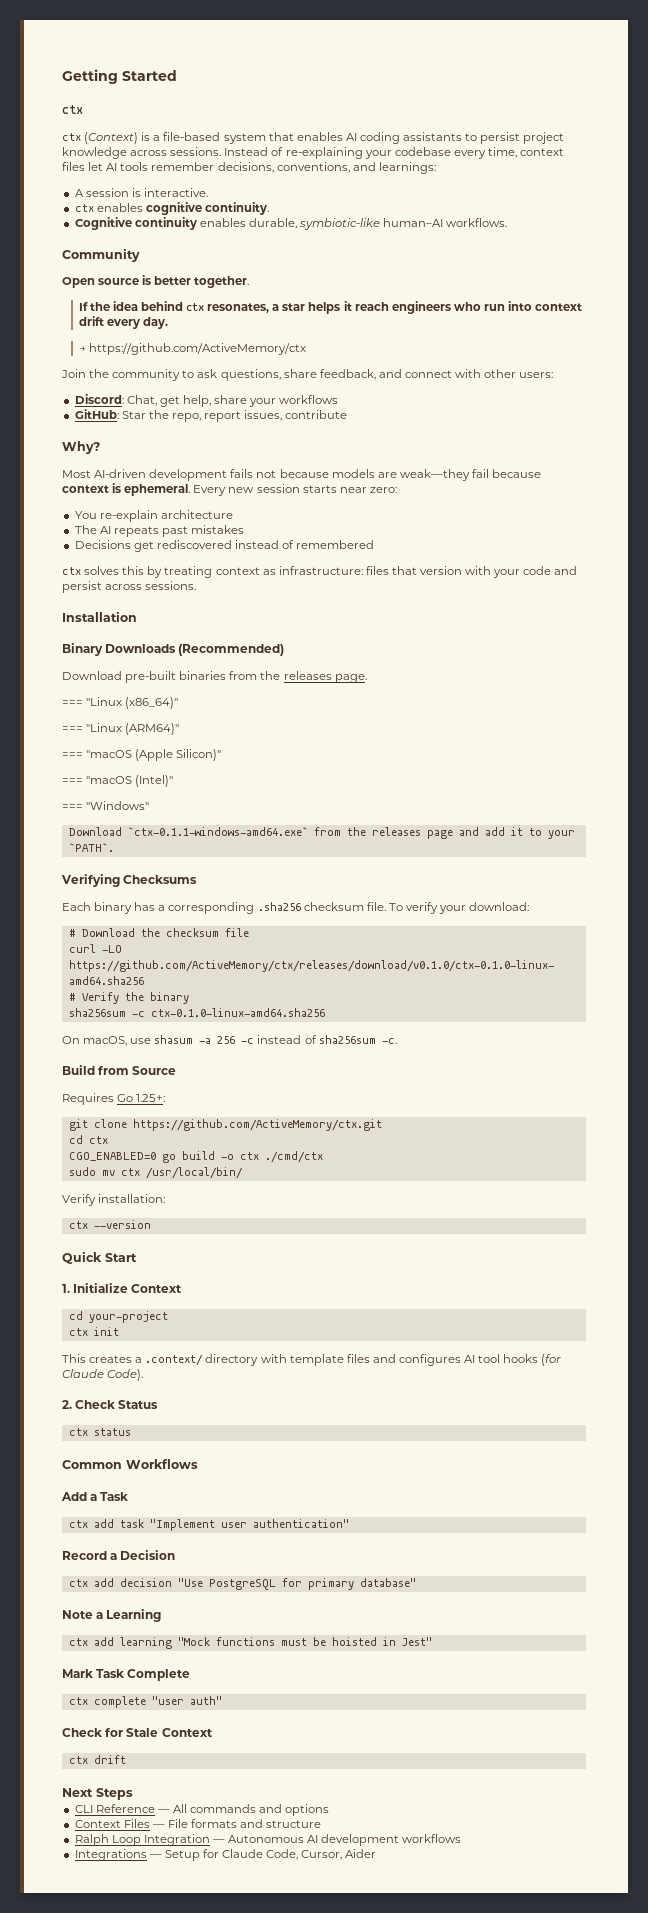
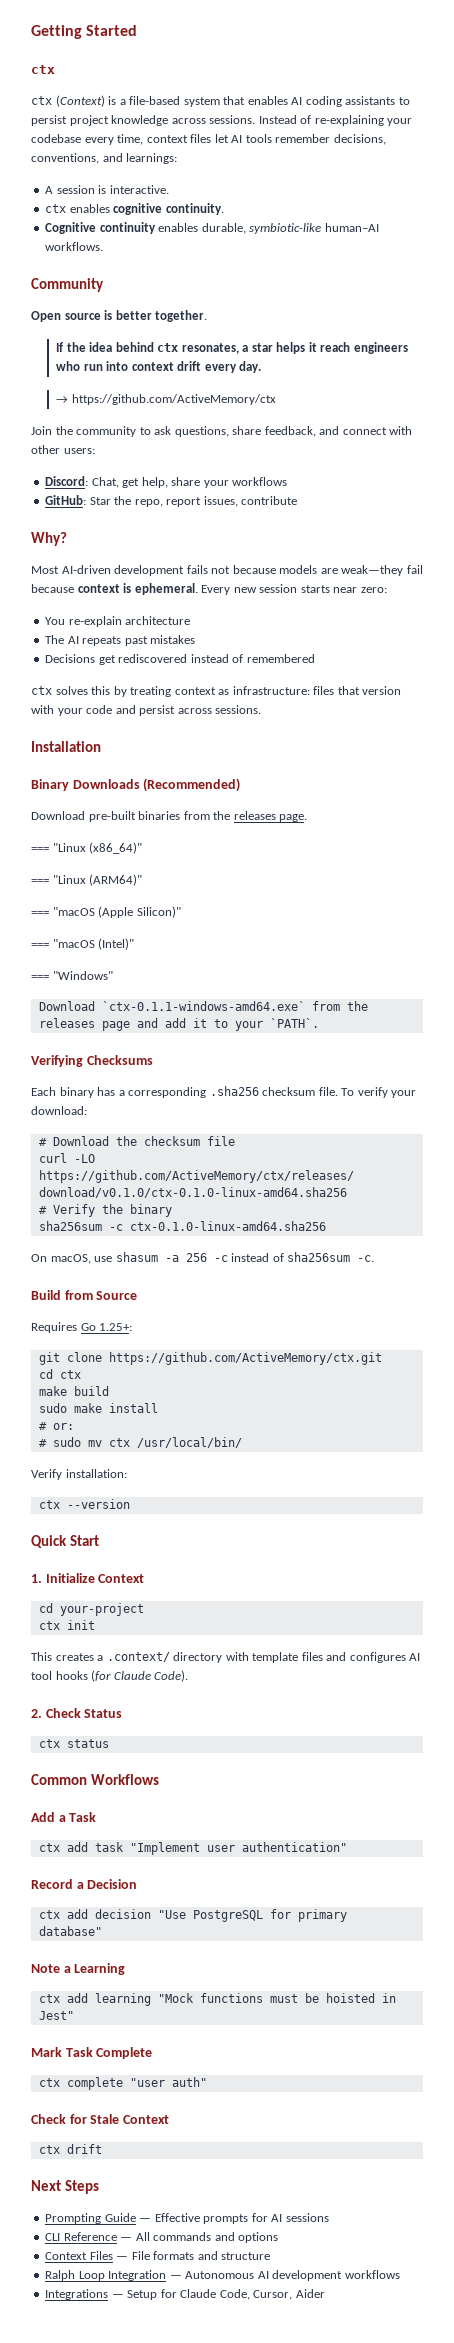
[68,1152,176,1163] CGO_ENABLED=0 go -> [38,1386,67,1396] make
[220,1151,323,1163] -o ctx ./cmd/ctx // -> [38,1403,158,1413] [38,1422,74,1430] [38,1439,47,1447] // sudo make install // # or: // #
(133, 1794) none -> [45,2213,329,2224] // Prompting Guide — Effective prompts for AI sessions

